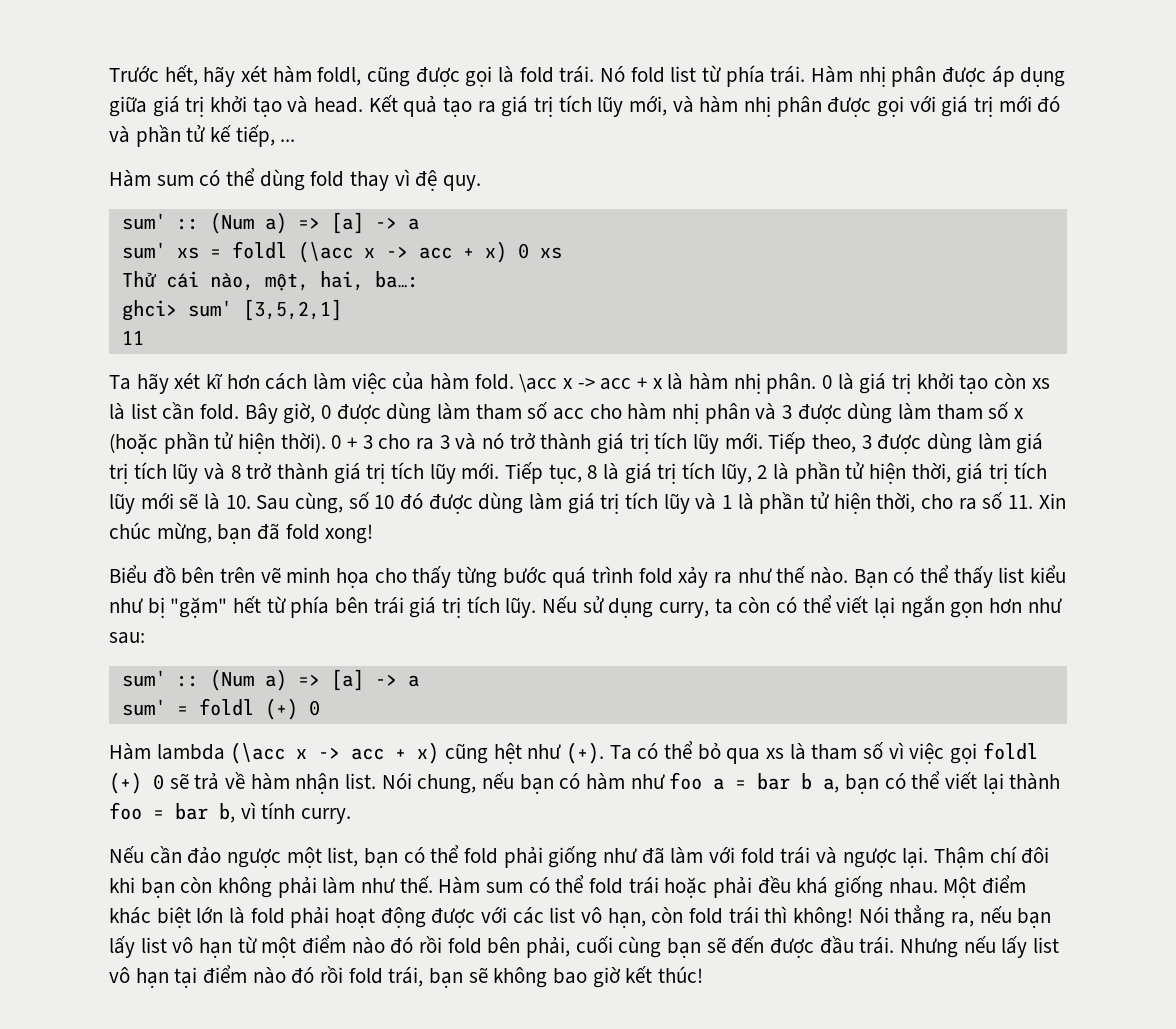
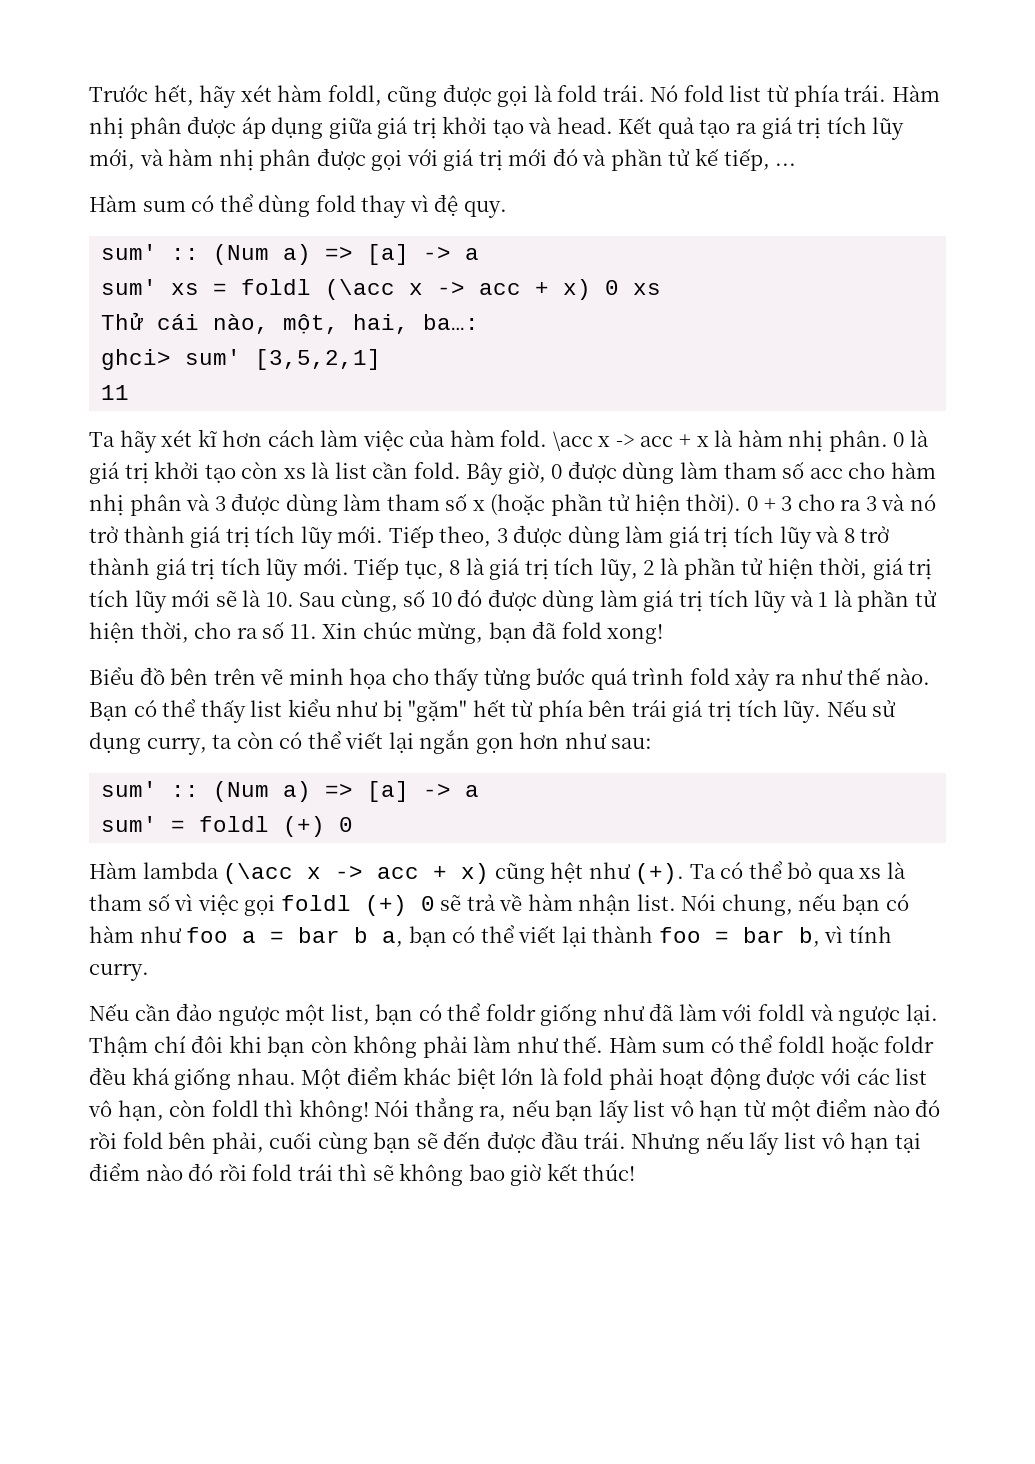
[464,846,543,868] fold phải -> [485,1004,536,1021] foldr
[740,847,811,864] fold trái -> [758,1004,806,1021] foldl
[589,876,753,898] fold trái hoặc phải -> [778,1036,935,1057] foldl hoặc foldr
[689,907,759,924] fold trái -> [211,1100,259,1117] foldl
[388,967,464,988] trái, bạn -> [297,1164,368,1181] trái thì

